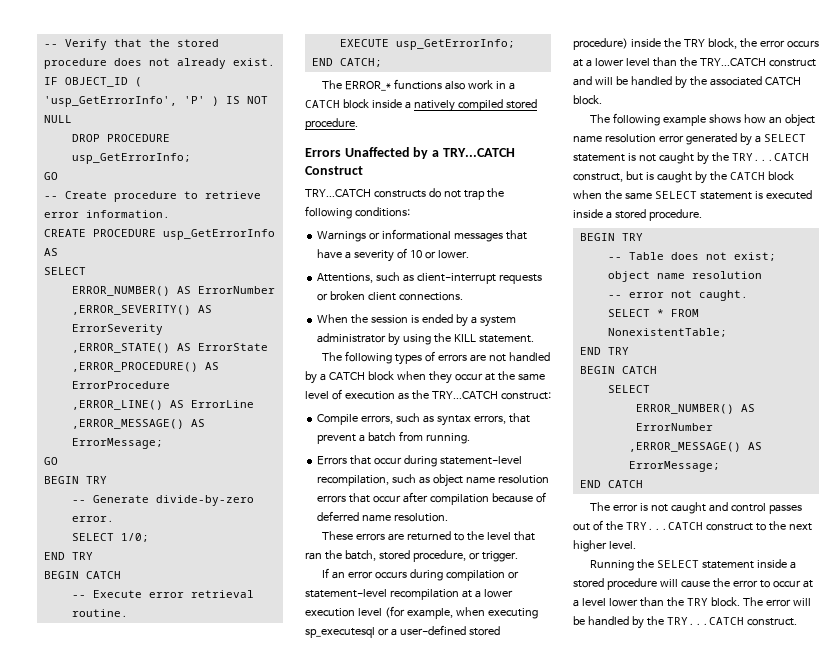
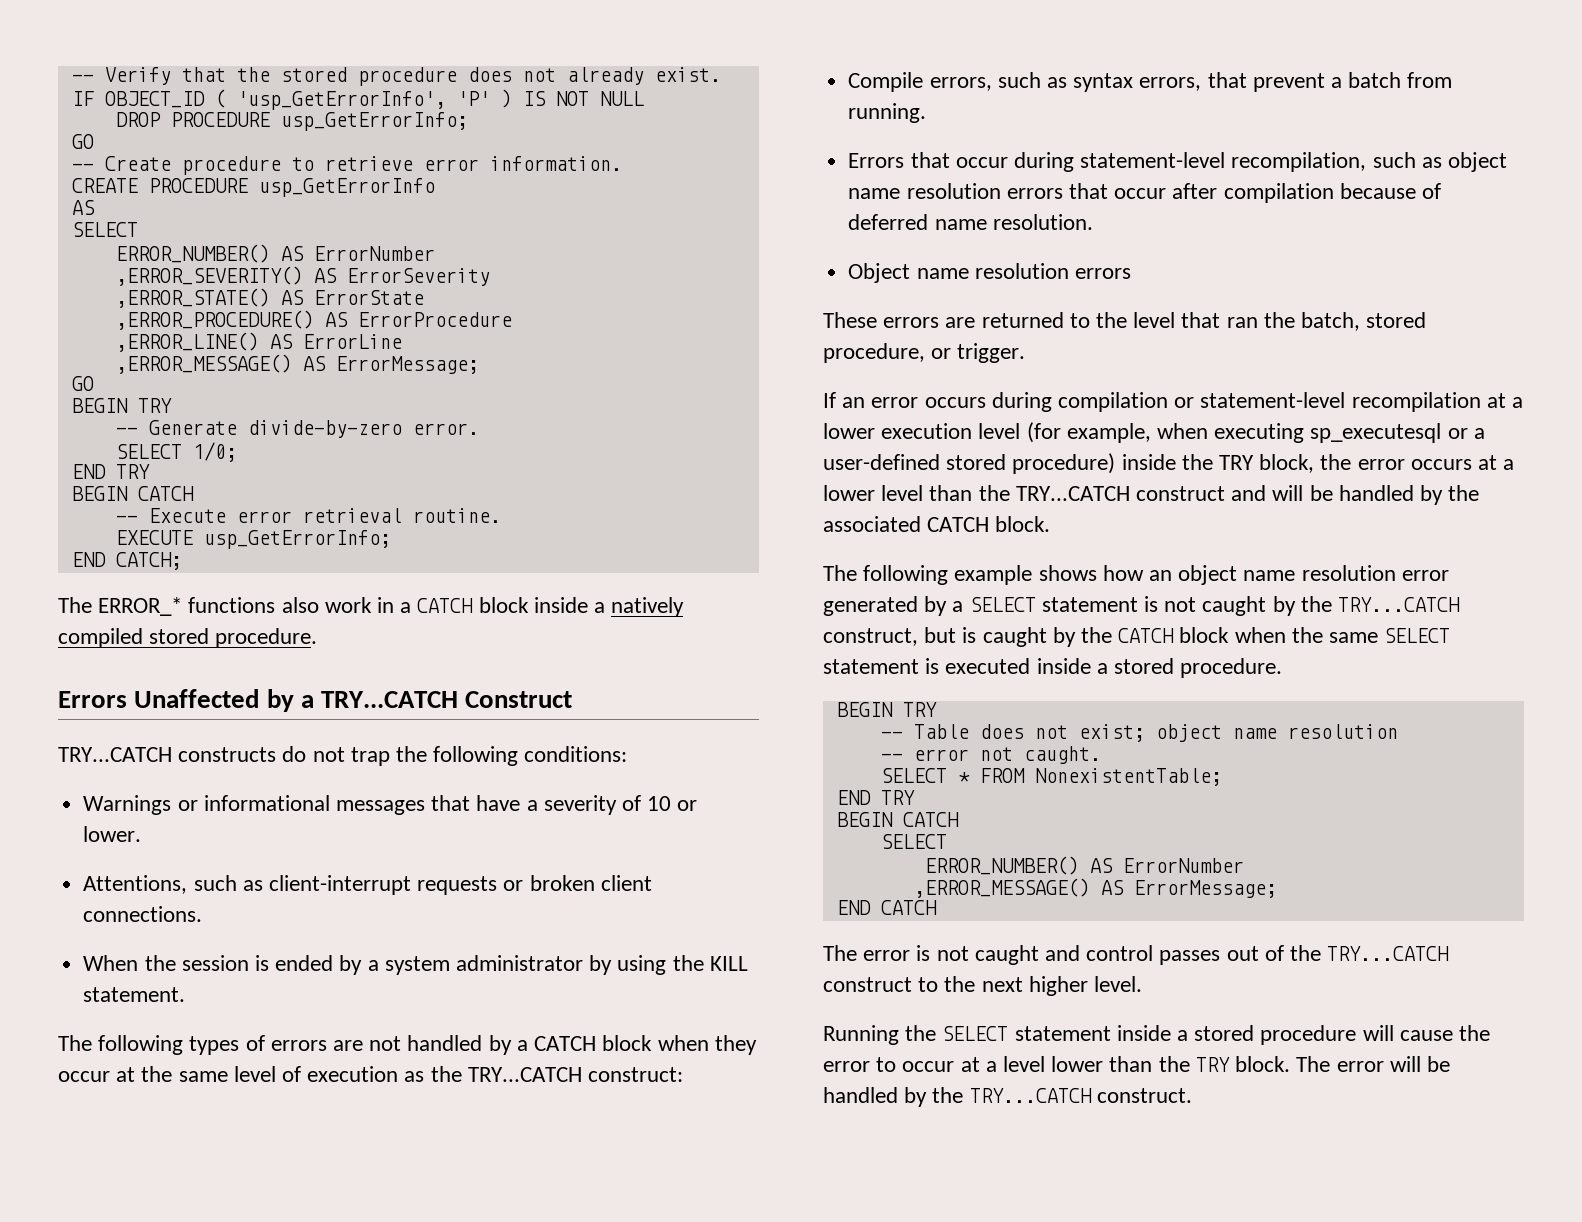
(449, 517) none -> [848,263,1131,283] // Object name resolution errors

